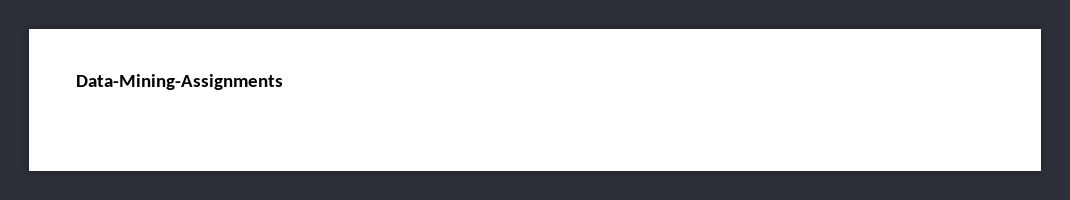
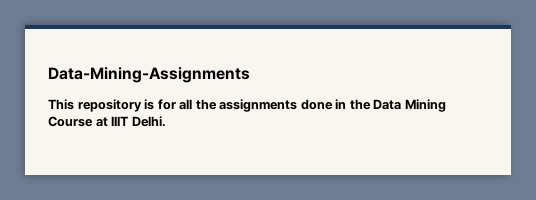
(283, 82) none -> [48,99,446,112] [48,116,166,127] // This repository is for all the assignments done in the Data Mining Course at IIIT Delhi.

